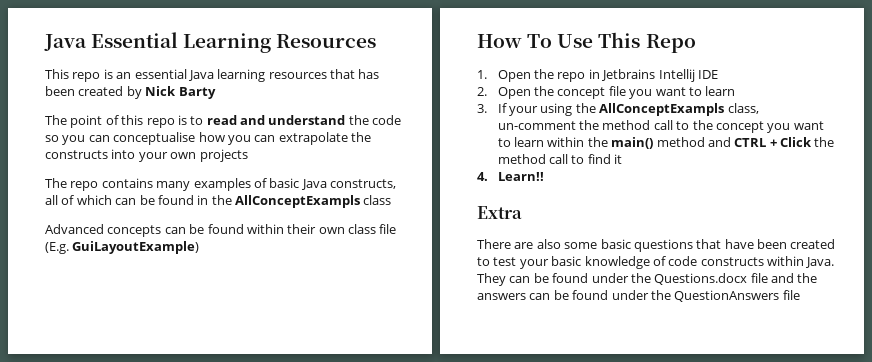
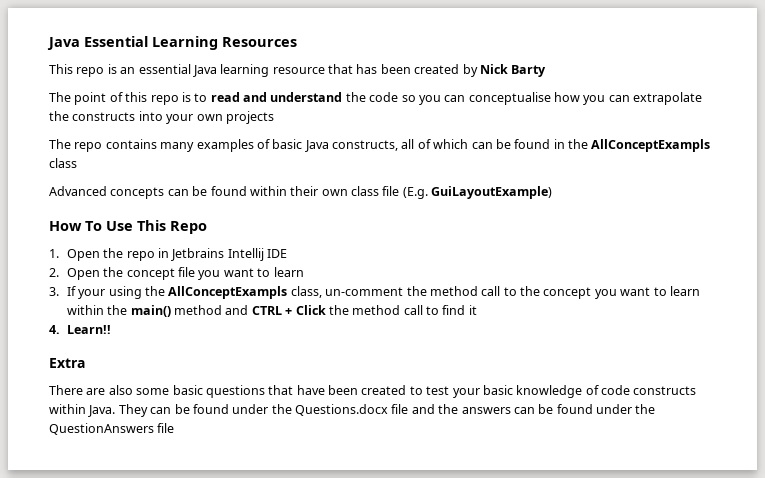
[268,72,327,79] resources -> [272,67,325,74] resource

